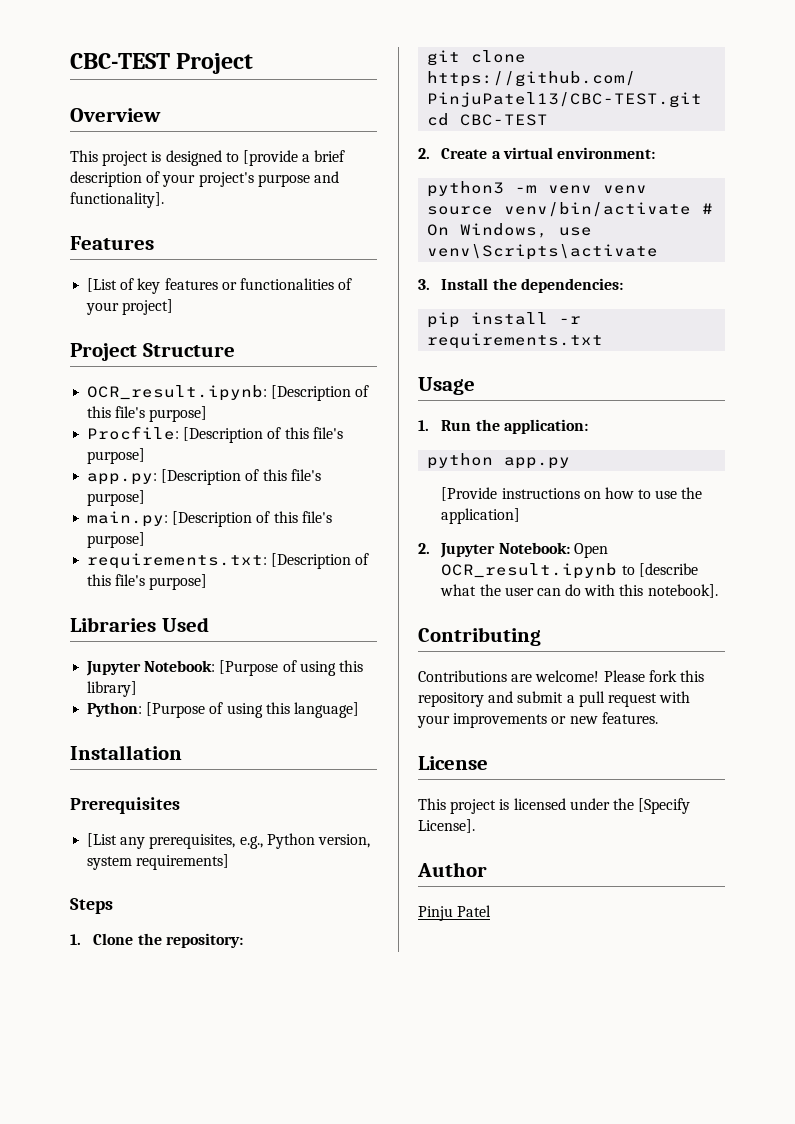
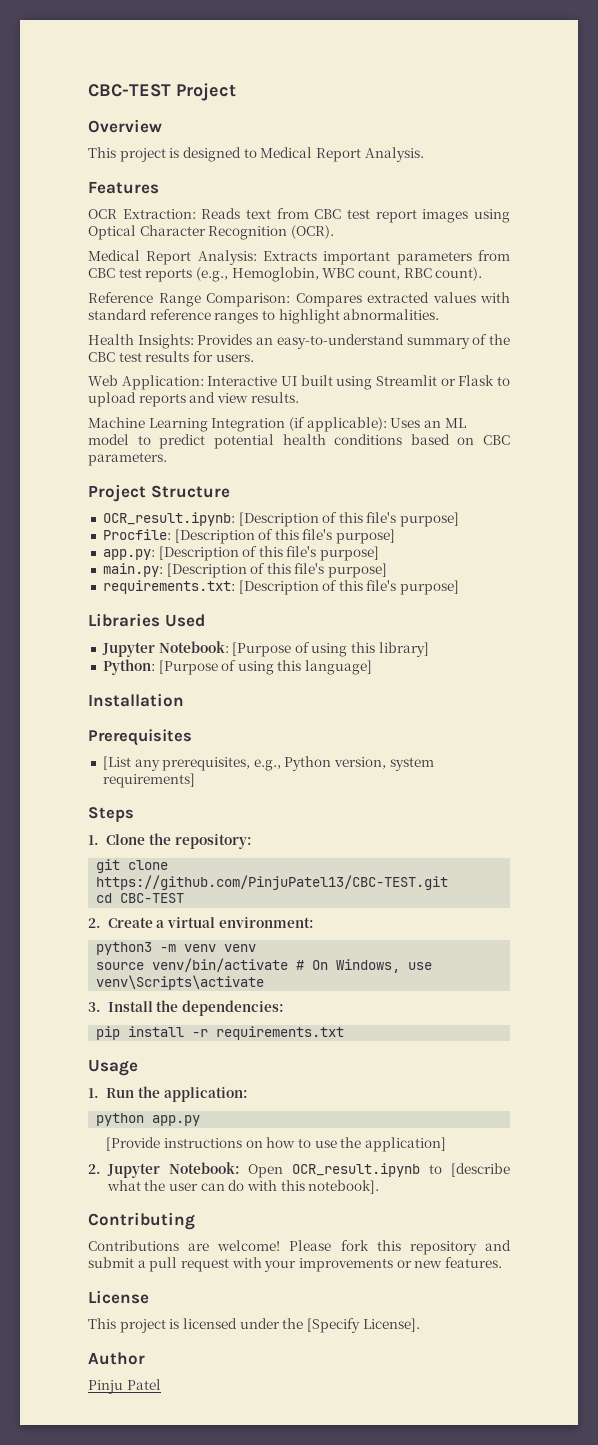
[242,150,346,166] [70,171,339,187] [70,192,164,208] [70,236,154,250] [87,278,353,294] [86,299,174,315] [provide a brief description of your project's purpose and functionality]. // Features // [List of key features or functionalities of your project] -> [260,147,424,162] [88,181,159,194] [88,208,510,223] [88,225,334,240] [88,250,510,265] [88,267,483,282] [88,292,510,307] [88,309,440,324] [88,334,511,349] [88,351,254,362] [88,375,510,390] [88,392,299,407] [88,417,466,432] [88,434,510,449] [88,452,167,466] Medical Report Analysis. // Features // OCR Extraction: Reads text from CBC test report images using Optical Character Recognition (OCR). // Medical Report Analysis: Extracts important parameters from CBC test reports (e.g., Hemoglobin, WBC count, RBC count). // Reference Range Comparison: Compares extracted values with standard reference ranges to highlight abnormalities. // Health Insights: Provides an easy-to-understand summary of the CBC test results for users. // Web Application: Interactive UI built using Streamlit or Flask to upload reports and view results. // Machine Learning Integration (if applicable): Uses an ML model to predict potential health conditions based on CBC parameters.

